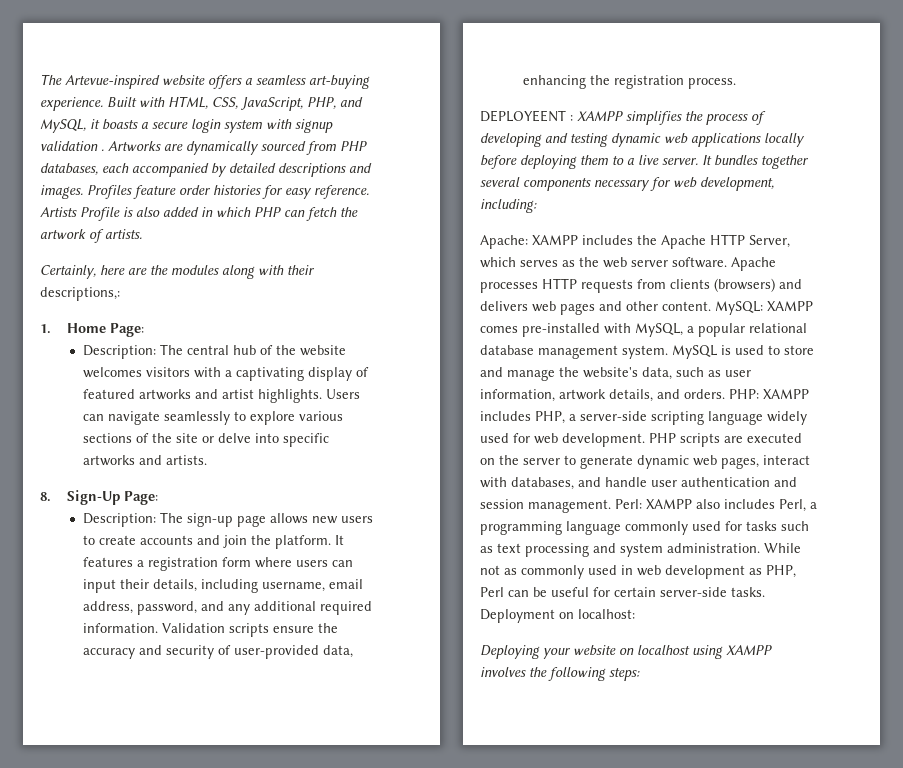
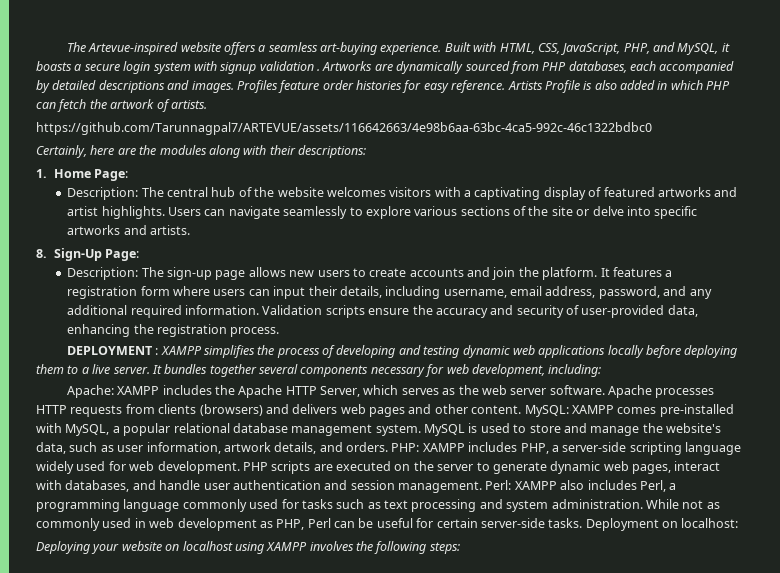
(142, 234) none -> [36,122,652,135] // https://github.com/Tarunnagpal7/ARTEVUE/assets/116642663/4e98b6aa-63bc-4ca5-992c-46c1322bdbc0
[40,287,120,301] descriptions,: -> [298,145,366,158] descriptions:
[480,110,566,122] DEPLOYEENT -> [66,346,152,355] DEPLOYMENT

